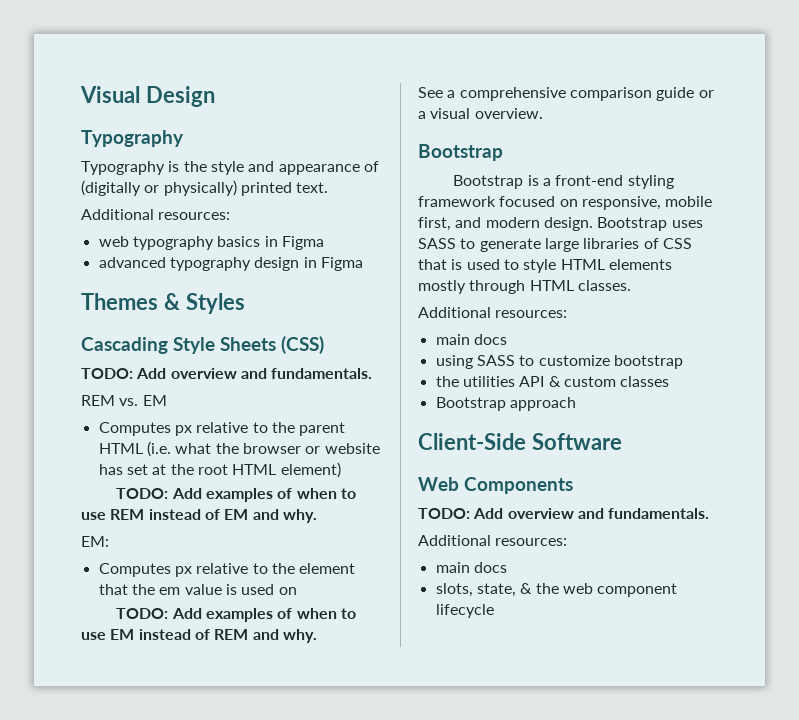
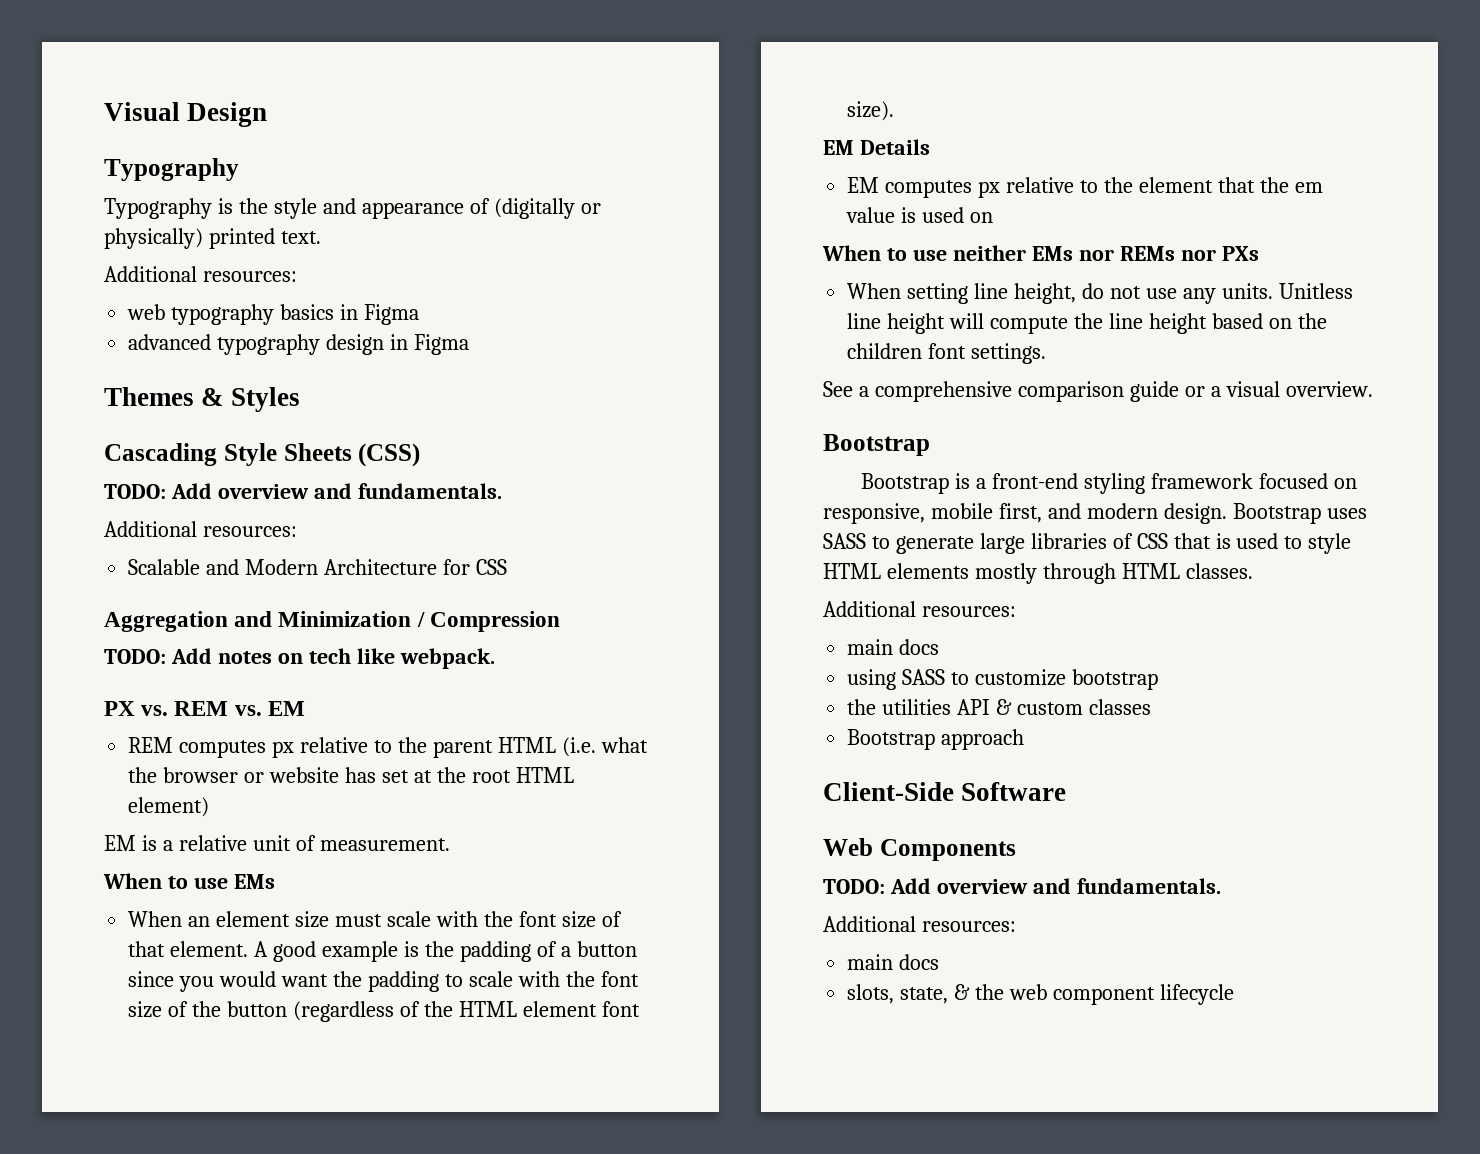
(373, 373) none -> [104,521,297,537] [128,559,507,575] [104,611,560,632] [104,648,495,669] [104,701,169,716] Additional resources: // Scalable and Modern Architecture for CSS // Aggregation and Minimization / Compression // TODO: Add notes on tech like webpack. // PX vs.
[98,422,171,436] Computes -> [128,737,267,758] REM computes
[116,488,356,502] [81,509,317,523] [81,536,109,547] [98,563,171,577] TODO: Add examples of when to use REM instead of EM and why. // EM: // Computes -> [104,835,450,851] [103,873,275,889] [128,911,622,928] [128,941,637,962] [128,971,639,992] [128,1001,640,1022] [847,101,895,121] [823,139,930,155] [847,177,973,198] EM is a relative unit of measurement. // When to use EMs // When an element size must scale with the font size of that element. A good example is the padding of a button since you would want the padding to scale with the font size of the button (regardless of the HTML element font size). // EM Details // EM computes
[116,608,356,622] [81,629,317,643] TODO: Add examples of when to use EM instead of REM and why. -> [822,245,1259,261] [847,283,1353,304] [847,313,1327,334] [847,343,1047,364] When to use neither EMs nor REMs nor PXs // When setting line height, do not use any units. Unitless line height will compute the line height based on the children font settings.

